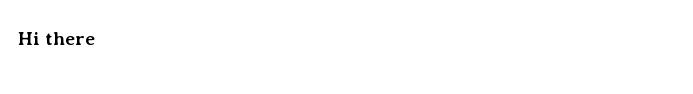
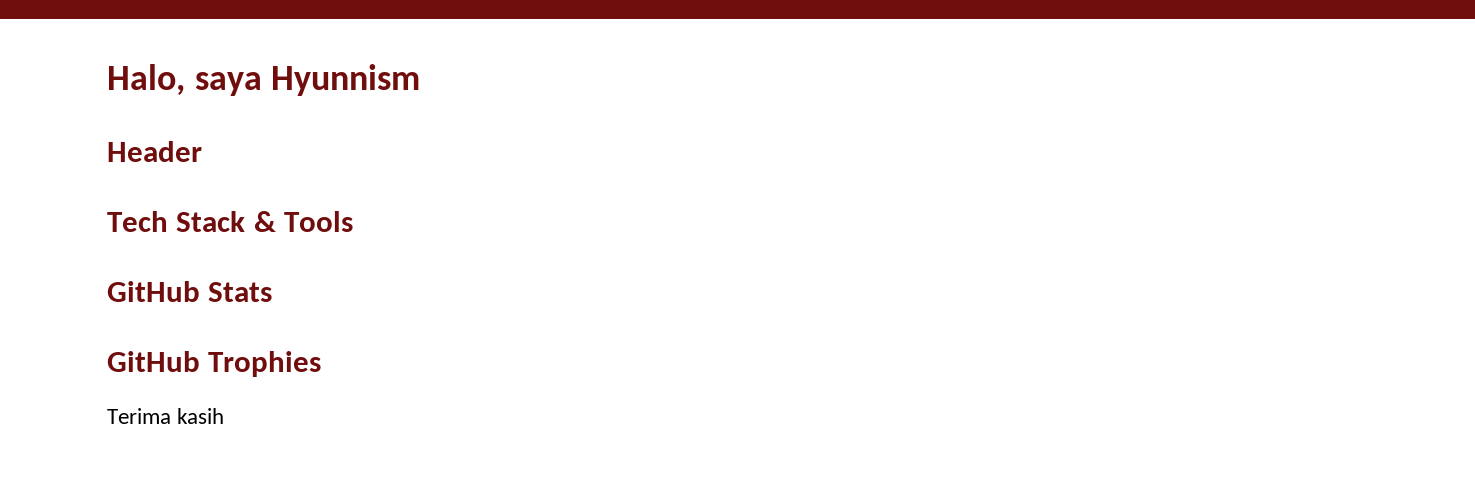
[18,32,96,45] Hi there -> [107,64,421,96] [107,141,202,162] [107,211,354,232] [107,281,273,302] [107,351,322,377] [107,408,225,424] Halo, saya Hyunnism // Header // Tech Stack & Tools // GitHub Stats // GitHub Trophies // Terima kasih

